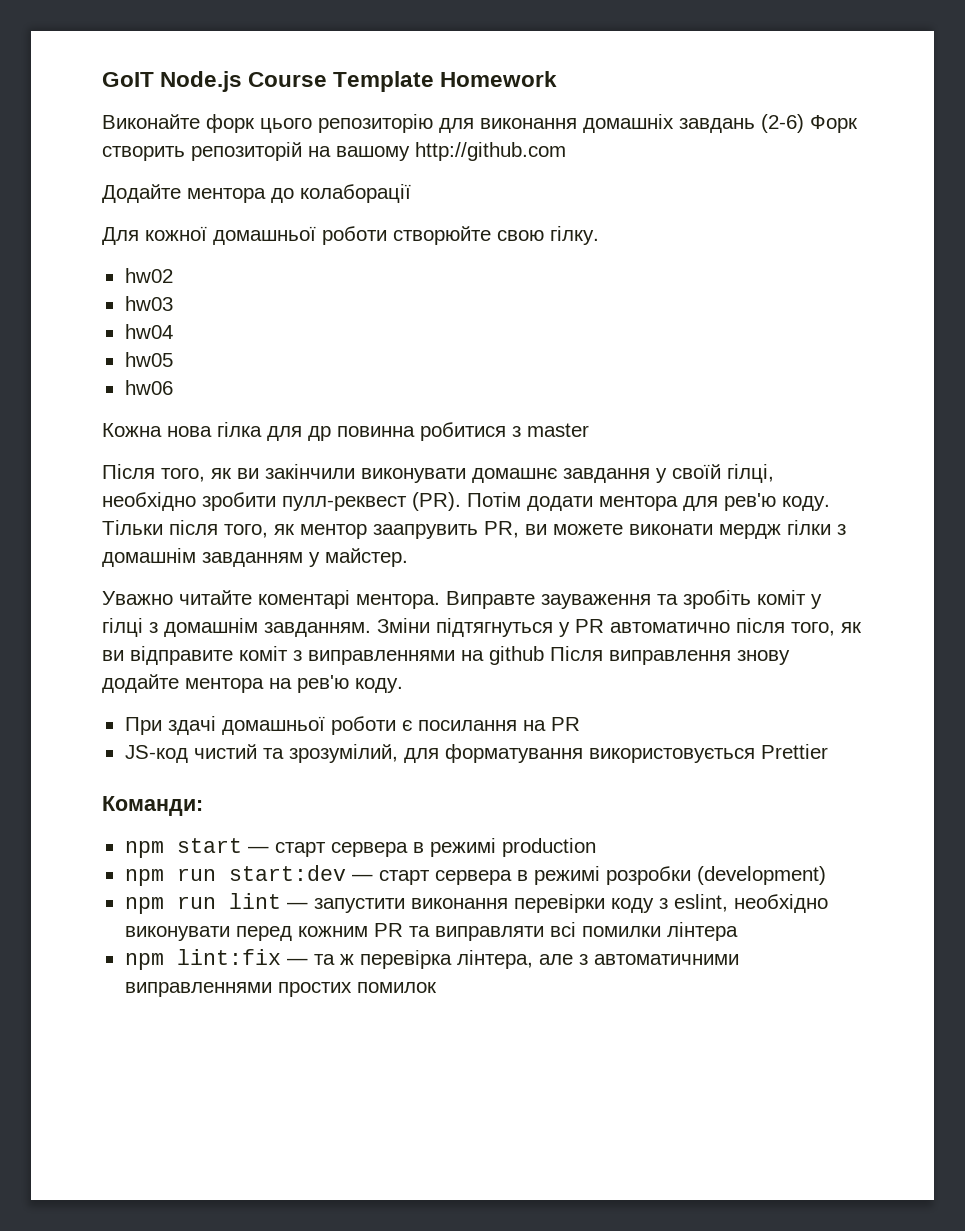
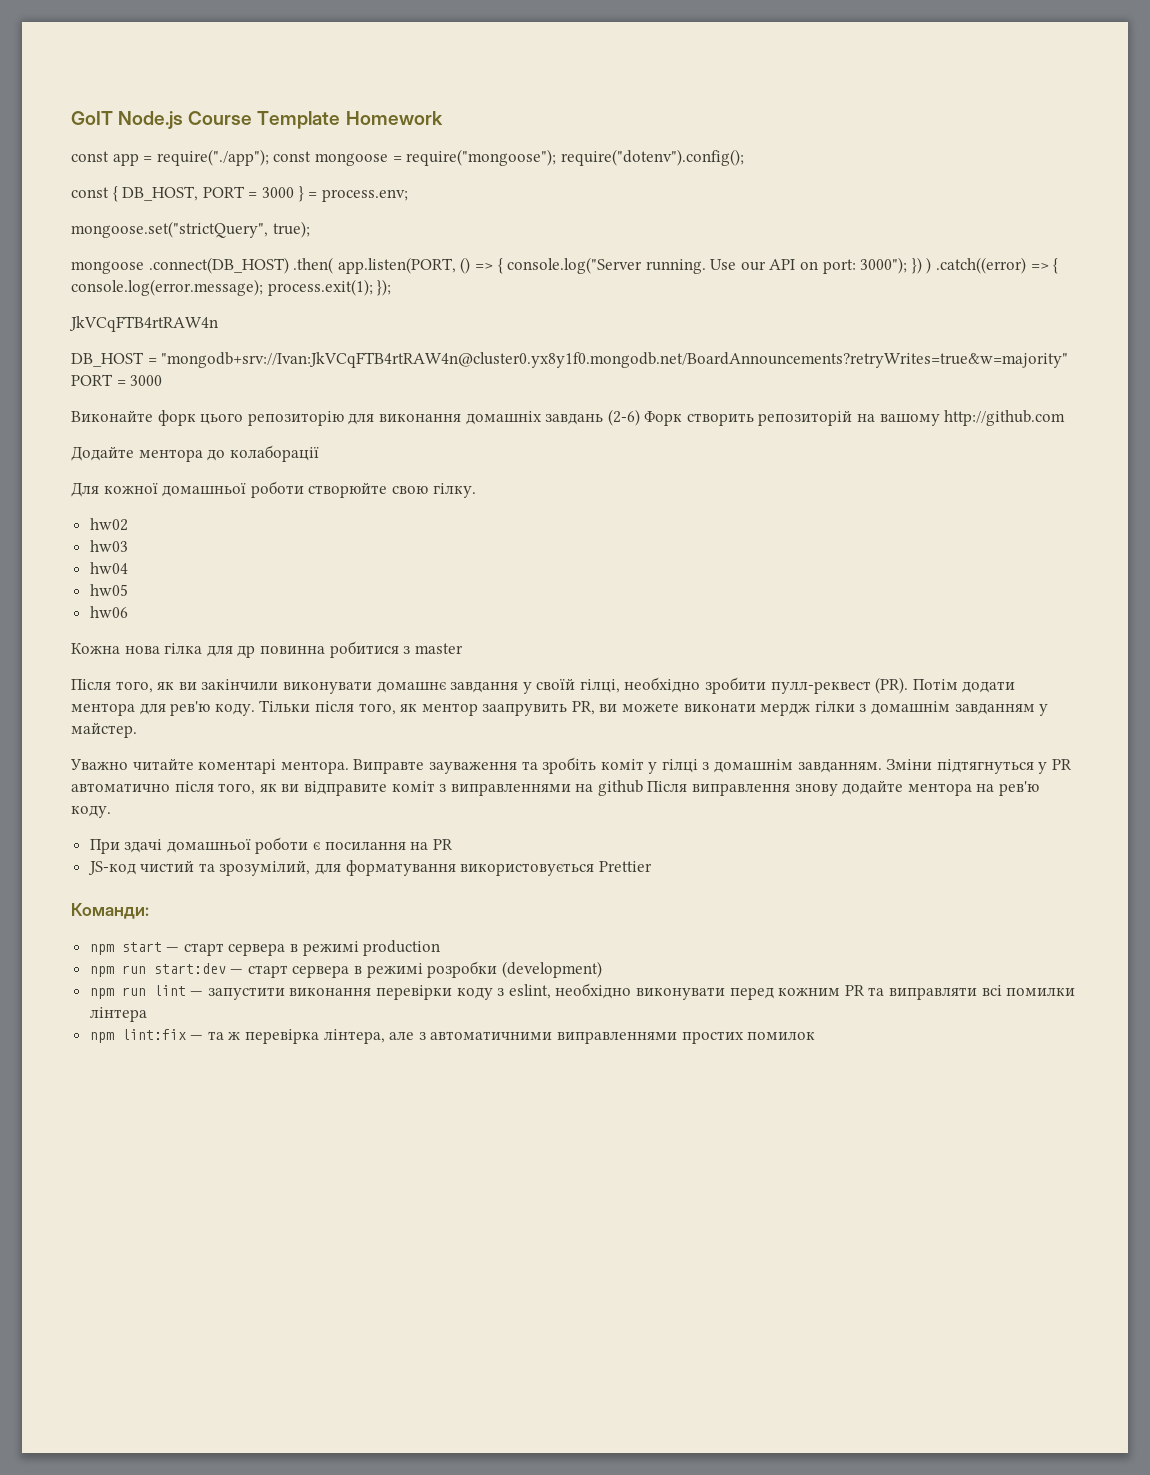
(558, 79) none -> [71,149,744,166] [71,186,408,202] [71,221,310,238] [71,257,1059,274] [71,279,392,296] [69,316,218,332] [71,352,1069,368] [71,374,163,386] // const app = require("./app"); const mongoose = require("mongoose"); require("dotenv").config(); // const { DB_HOST, PORT = 3000 } = process.env; // mongoose.set("strictQuery", true); // mongoose .connect(DB_HOST) .then( app.listen(PORT, () => { console.log("Server running. Use our API on port: 3000"); }) ) .catch((error) => { console.log(error.message); process.exit(1); }); // JkVCqFTB4rtRAW4n // DB_HOST = "mongodb+srv://Ivan:JkVCqFTB4rtRAW4n@cluster0.yx8y1f0.mongodb.net/BoardAnnouncements?retryWrites=true&w=majority" PORT = 3000

